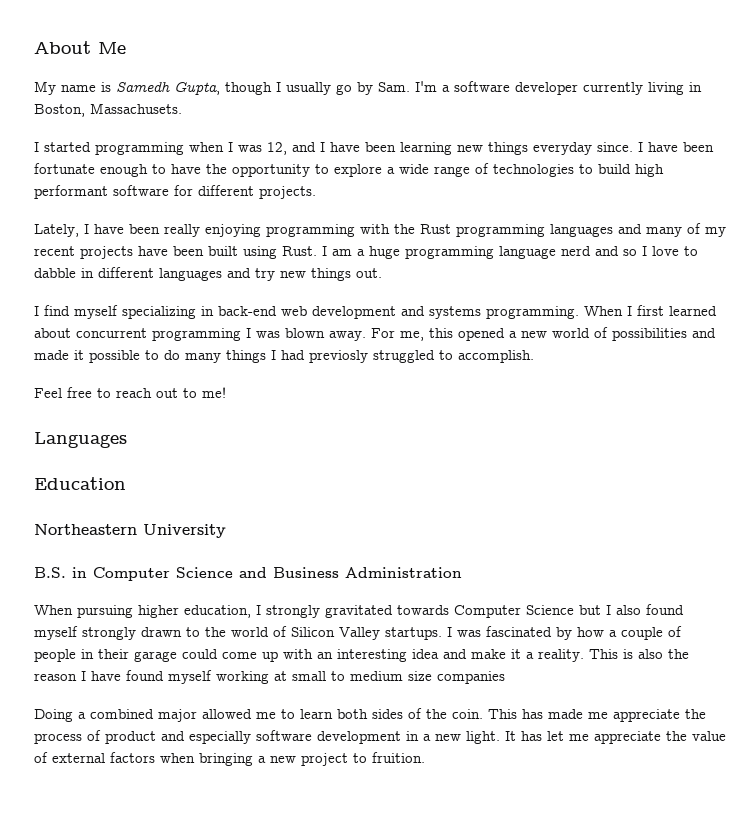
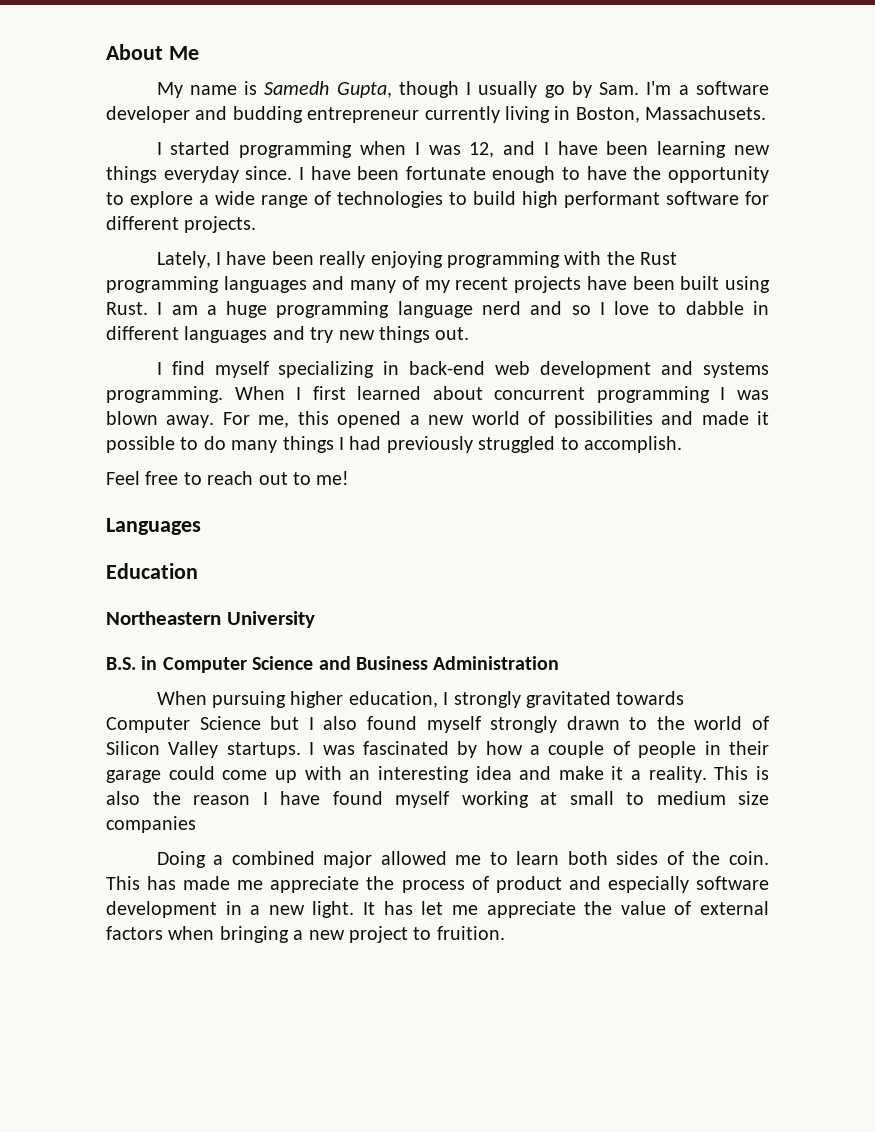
(578, 88) none -> [195,106,420,123] and budding entrepreneur
[309,350,368,363] previosly -> [386,436,473,453] previously

